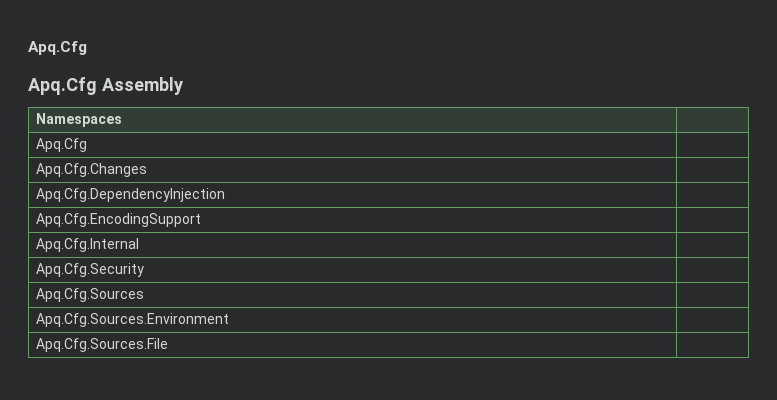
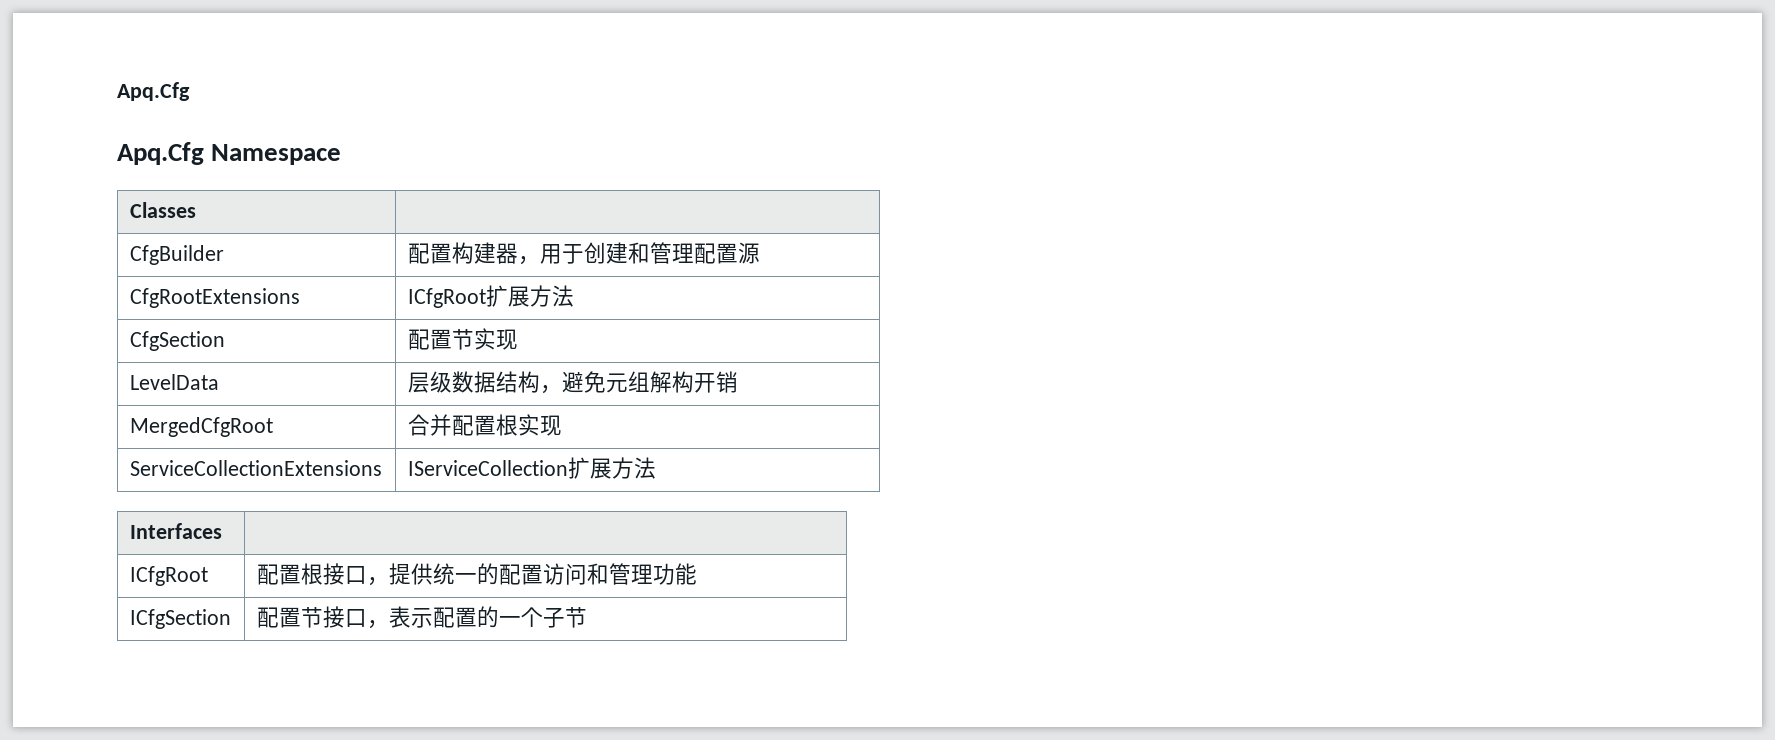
[101,77,183,95] [35,113,122,127] [35,138,87,152] [35,163,147,177] [35,188,225,202] [35,213,201,227] [35,238,139,252] [35,263,144,277] [35,288,144,302] [35,313,229,327] [35,338,168,352] Assembly // Namespaces | // Apq.Cfg | // Apq.Cfg.Changes | // Apq.Cfg.DependencyInjection | // Apq.Cfg.EncodingSupport | // Apq.Cfg.Internal | // Apq.Cfg.Security | // Apq.Cfg.Sources | // Apq.Cfg.Sources.Environment | // Apq.Cfg.Sources.File | -> [211,144,342,165] [129,202,196,218] [129,245,224,265] [407,242,760,265] [129,288,300,308] [407,285,574,308] [129,331,225,351] [407,328,518,350] [129,374,219,390] [407,371,738,394] [129,417,273,437] [407,414,562,436] [129,460,382,476] [407,457,656,479] [129,523,222,539] [129,566,208,586] [256,563,697,586] [129,609,231,629] [256,606,587,629] Namespace // Classes | // CfgBuilder | 配置构建器，用于创建和管理配置源 // CfgRootExtensions | ICfgRoot扩展方法 // CfgSection | 配置节实现 // LevelData | 层级数据结构，避免元组解构开销 // MergedCfgRoot | 合并配置根实现 // ServiceCollectionExtensions | IServiceCollection扩展方法 // Interfaces | // ICfgRoot | 配置根接口，提供统一的配置访问和管理功能 // ICfgSection | 配置节接口，表示配置的一个子节

